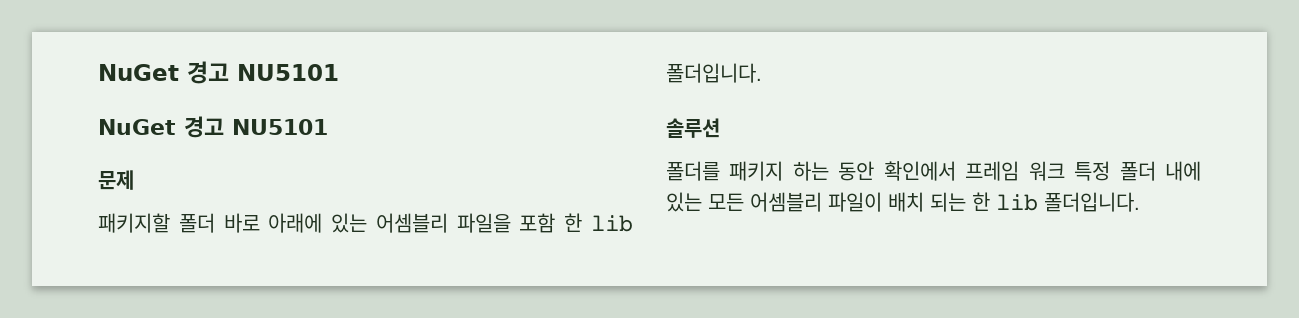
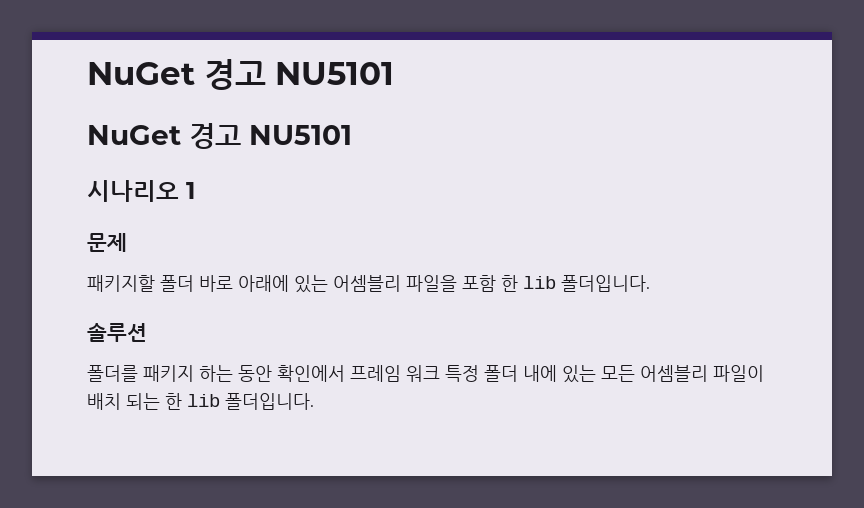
(328, 127) none -> [87,180,195,202] // 시나리오 1

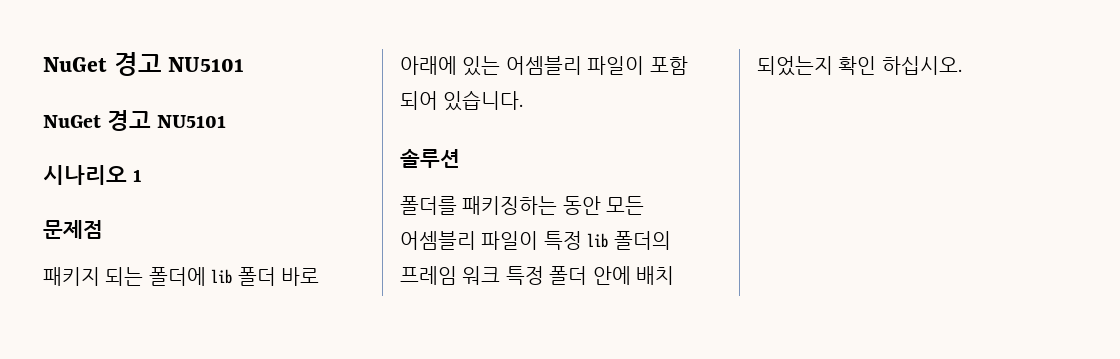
[87,233,127,252] [87,275,155,292] 문제 // 패키지할 -> [43,220,103,239] [43,267,233,286] 문제점 // 패키지 되는 폴더에 lib
[406,275,650,292] [87,323,147,342] [87,365,764,383] [87,393,314,410] 파일을 포함 한 lib 폴더입니다. // 솔루션 // 폴더를 패키지 하는 동안 확인에서 프레임 워크 특정 폴더 내에 있는 모든 어셈블리 파일이 배치 되는 한 lib 폴더입니다. -> [587,56,688,75] [400,90,524,111] [400,149,460,168] [400,196,645,215] [400,231,671,250] [400,266,674,285] [757,56,962,76] 파일이 포함 되어 있습니다. // 솔루션 // 폴더를 패키징하는 동안 모든 어셈블리 파일이 특정 lib 폴더의 프레임 워크 특정 폴더 안에 배치 되었는지 확인 하십시오.

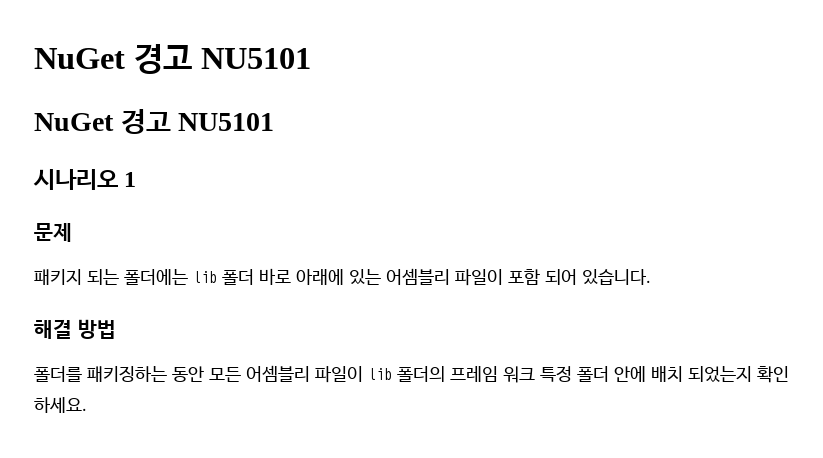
[43,220,103,239] 문제점 -> [34,223,72,242] 문제
[148,267,206,286] 폴더에 -> [124,269,188,285] 폴더에는
[400,149,460,168] 솔루션 -> [34,319,116,339] 해결 방법
[543,231,582,250] 특정 -> (363, 374) none
[881,56,962,75] 하십시오. -> [34,397,87,413] 하세요.

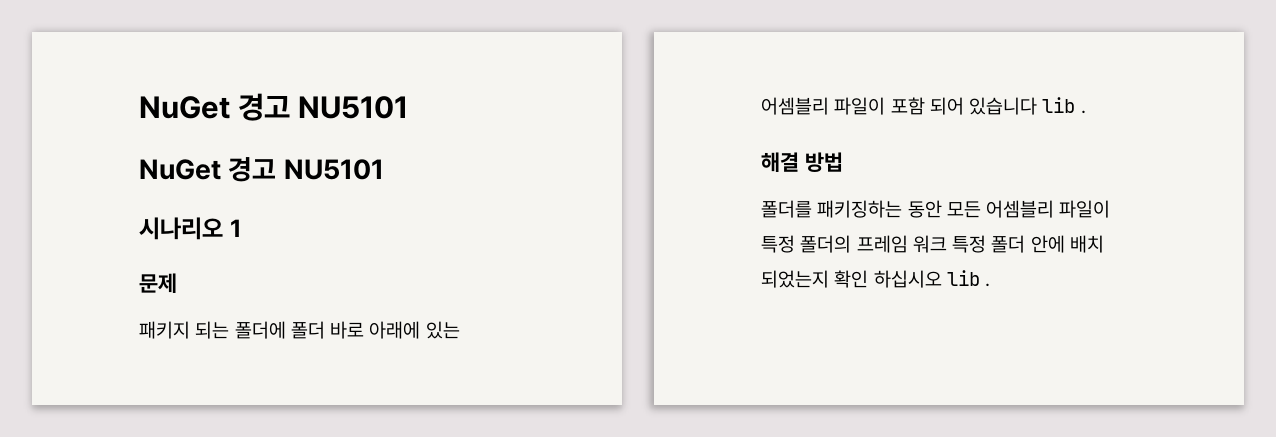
[124,269,217,285] 폴더에는 lib -> [234,321,286,339] 폴더에
[582,269,651,285] 있습니다. -> [969,97,1086,115] 있습니다 lib .
[368,368,392,380] lib -> [761,235,795,253] 특정
[34,397,87,413] 하세요. -> [873,270,991,288] 하십시오 lib .

